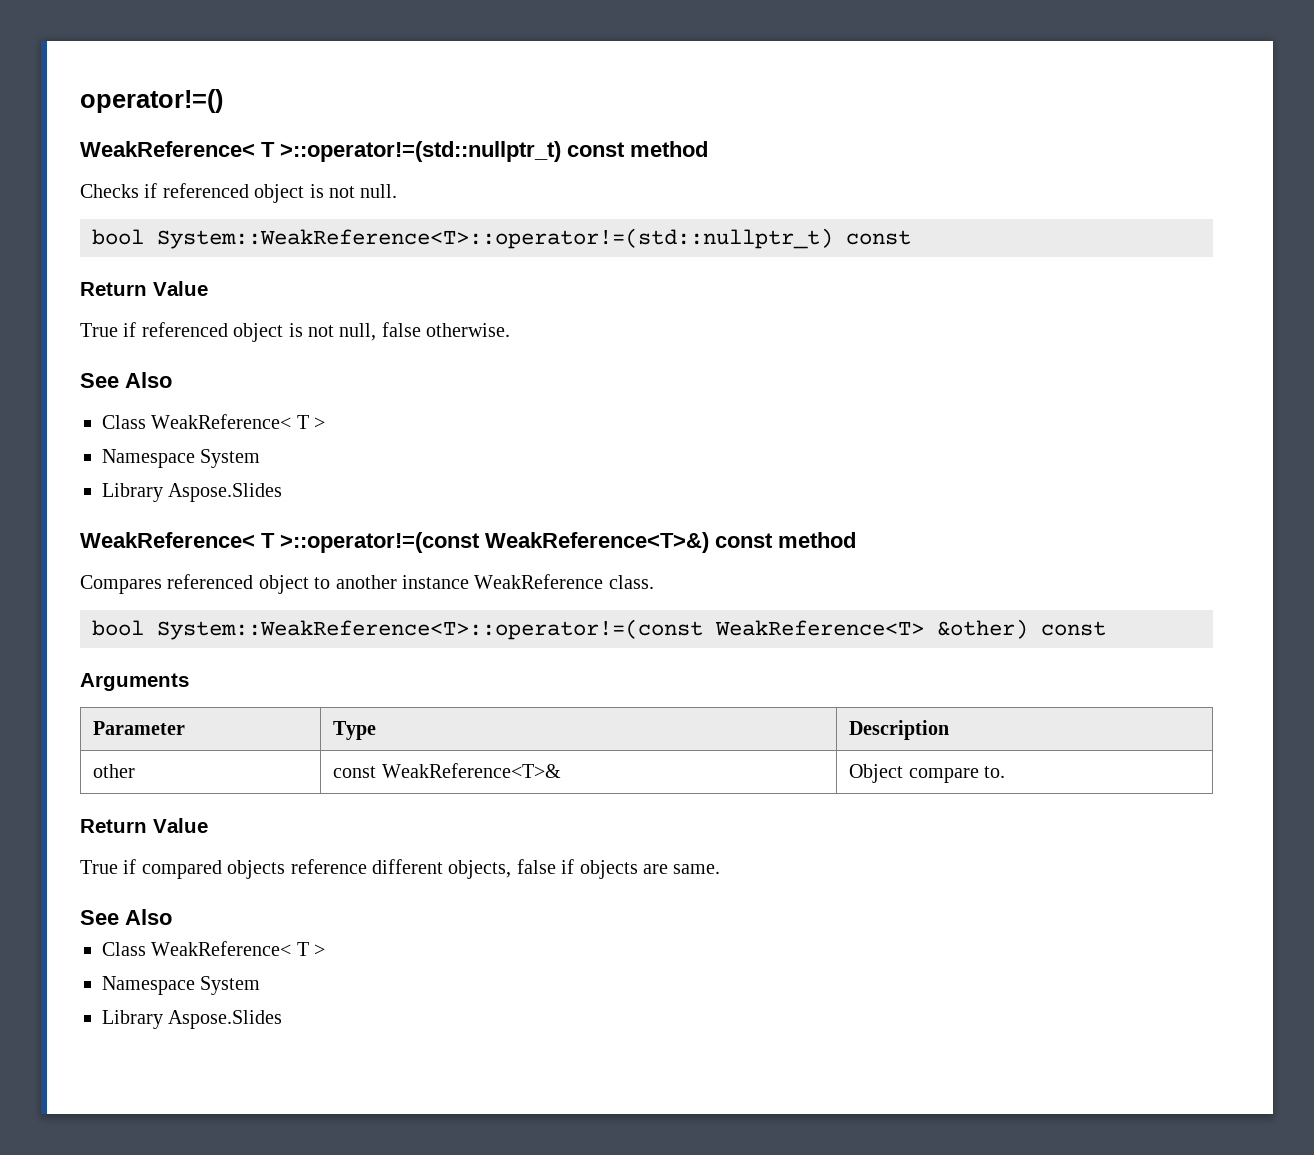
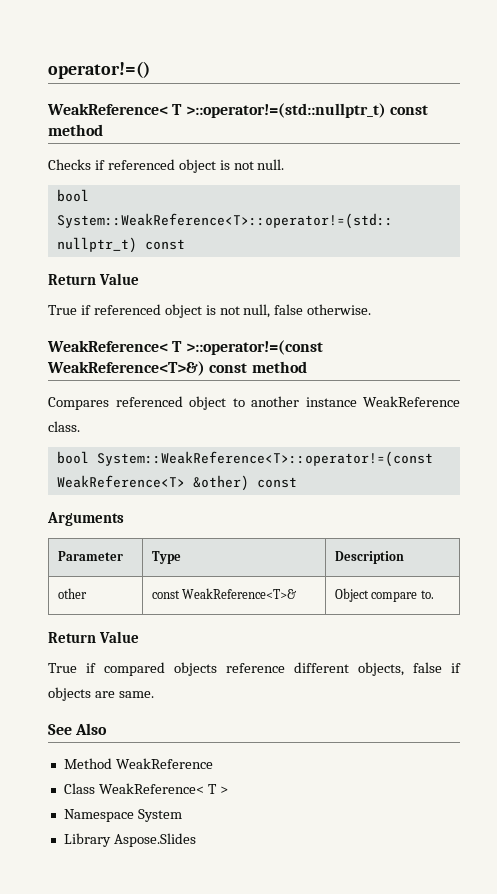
[80,372,172,388] [102,414,326,429] [102,449,261,468] [102,483,283,502] // See Also // Class WeakReference< T > // Namespace System // Library Aspose.Slides -> (372, 309) none
(172, 917) none -> [63,758,213,769] // Method WeakReference

